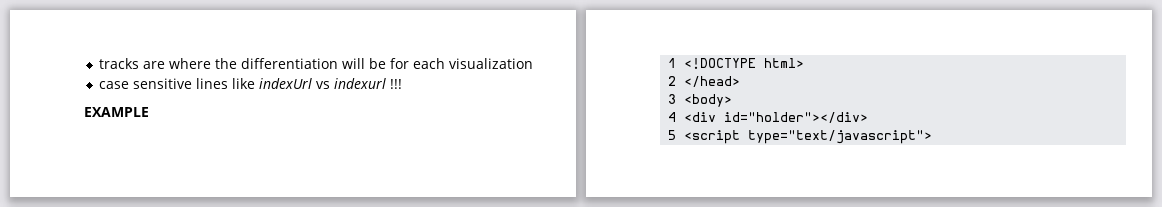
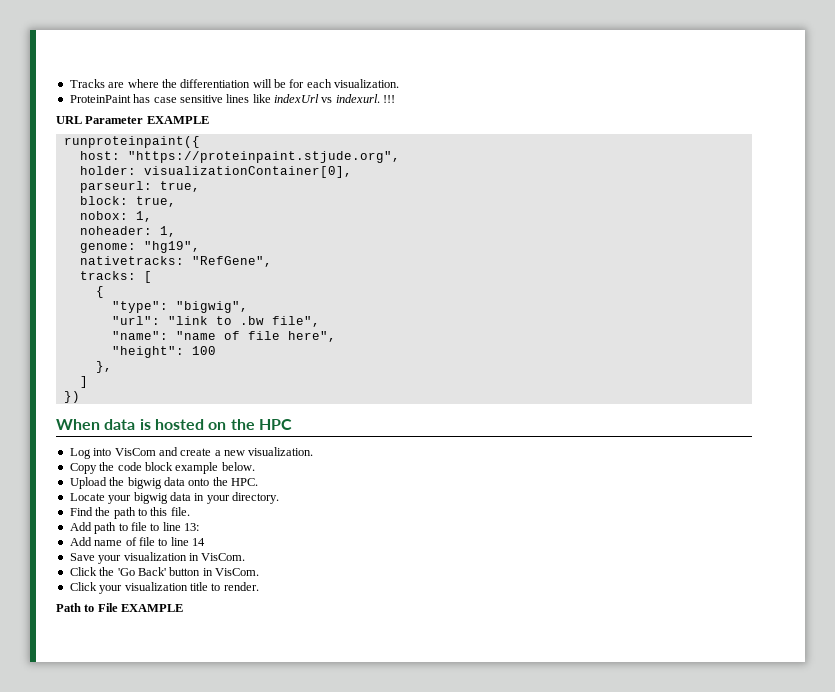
[99,58,140,69] tracks -> [69,79,105,88] Tracks
[449,58,534,69] visualization // -> [334,79,400,88] [69,94,151,103] visualization. // ProteinPaint has
[334,78,387,89] indexurl -> [335,94,380,103] indexurl.
(403, 84) none -> [56,116,144,124] URL Parameter
[668,58,805,69] [668,76,741,87] [668,94,733,107] [668,112,869,123] [668,130,933,144] 1 <!DOCTYPE html> // 2 </head> // 3 <body> // 4 <div id="holder"></div> // 5 <script type="text/javascript"> -> [63,136,200,148] [79,151,400,163] [79,166,352,178] [79,181,200,193] [79,196,176,207] [79,211,152,222] [79,226,176,237] [79,241,200,253] [79,256,272,267] [79,271,152,283] [95,286,104,298] [111,301,248,313] [111,316,320,327] [111,331,336,342] [111,346,216,358] [95,361,112,373] [79,376,88,388] [63,391,80,403] [56,419,292,430] [69,447,314,459] [69,462,255,474] [69,477,258,489] [69,492,279,504] [69,507,190,519] [69,522,199,534] [69,537,205,546] [69,552,246,564] [69,567,259,576] [69,582,259,594] [56,603,184,612] runproteinpaint({ // host: "https://proteinpaint.stjude.org", // holder: visualizationContainer[0], // parseurl: true, // block: true, // nobox: 1, // noheader: 1, // genome: "hg19", // nativetracks: "RefGene", // tracks: [ // { // "type": "bigwig", // "url": "link to .bw file", // "name": "name of file here", // "height": 100 // }, // ] // }) // When data is hosted on the HPC // Log into VisCom and create a new visualization. // Copy the code block example below. // Upload the bigwig data onto the HPC. // Locate your bigwig data in your directory. // Find the path to this file. // Add path to file to line 13: // Add name of file to line 14 // Save your visualization in VisCom. // Click the 'Go Back' button in VisCom. // Click your visualization title to render. // Path to File EXAMPLE

